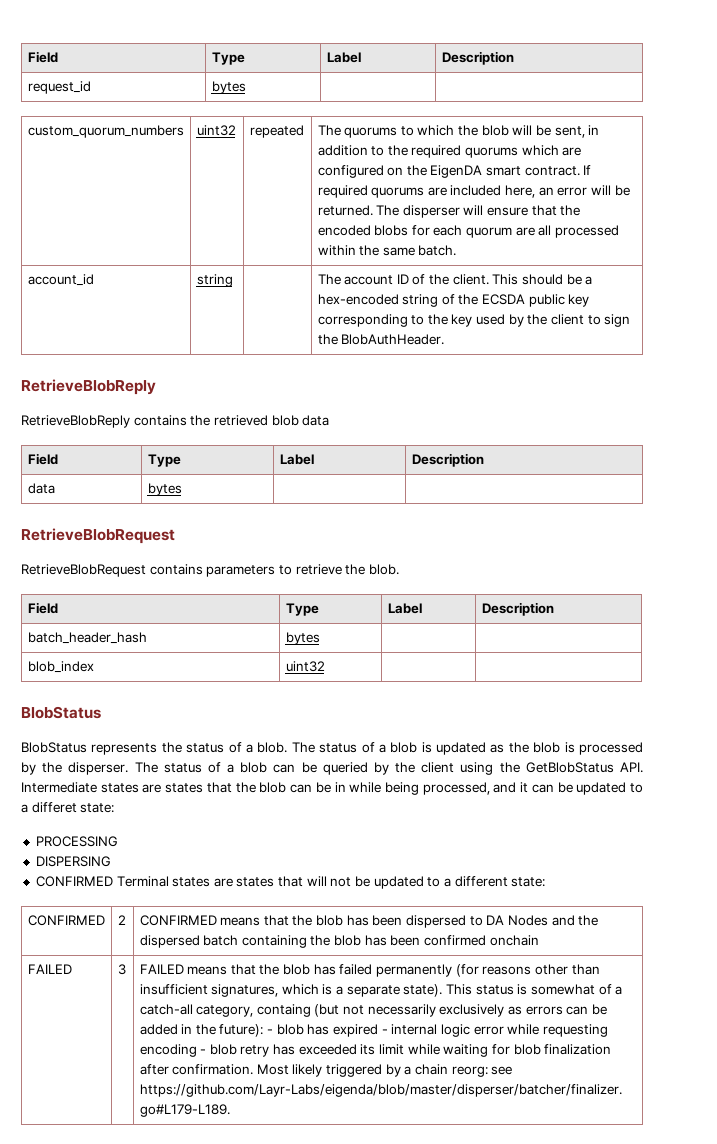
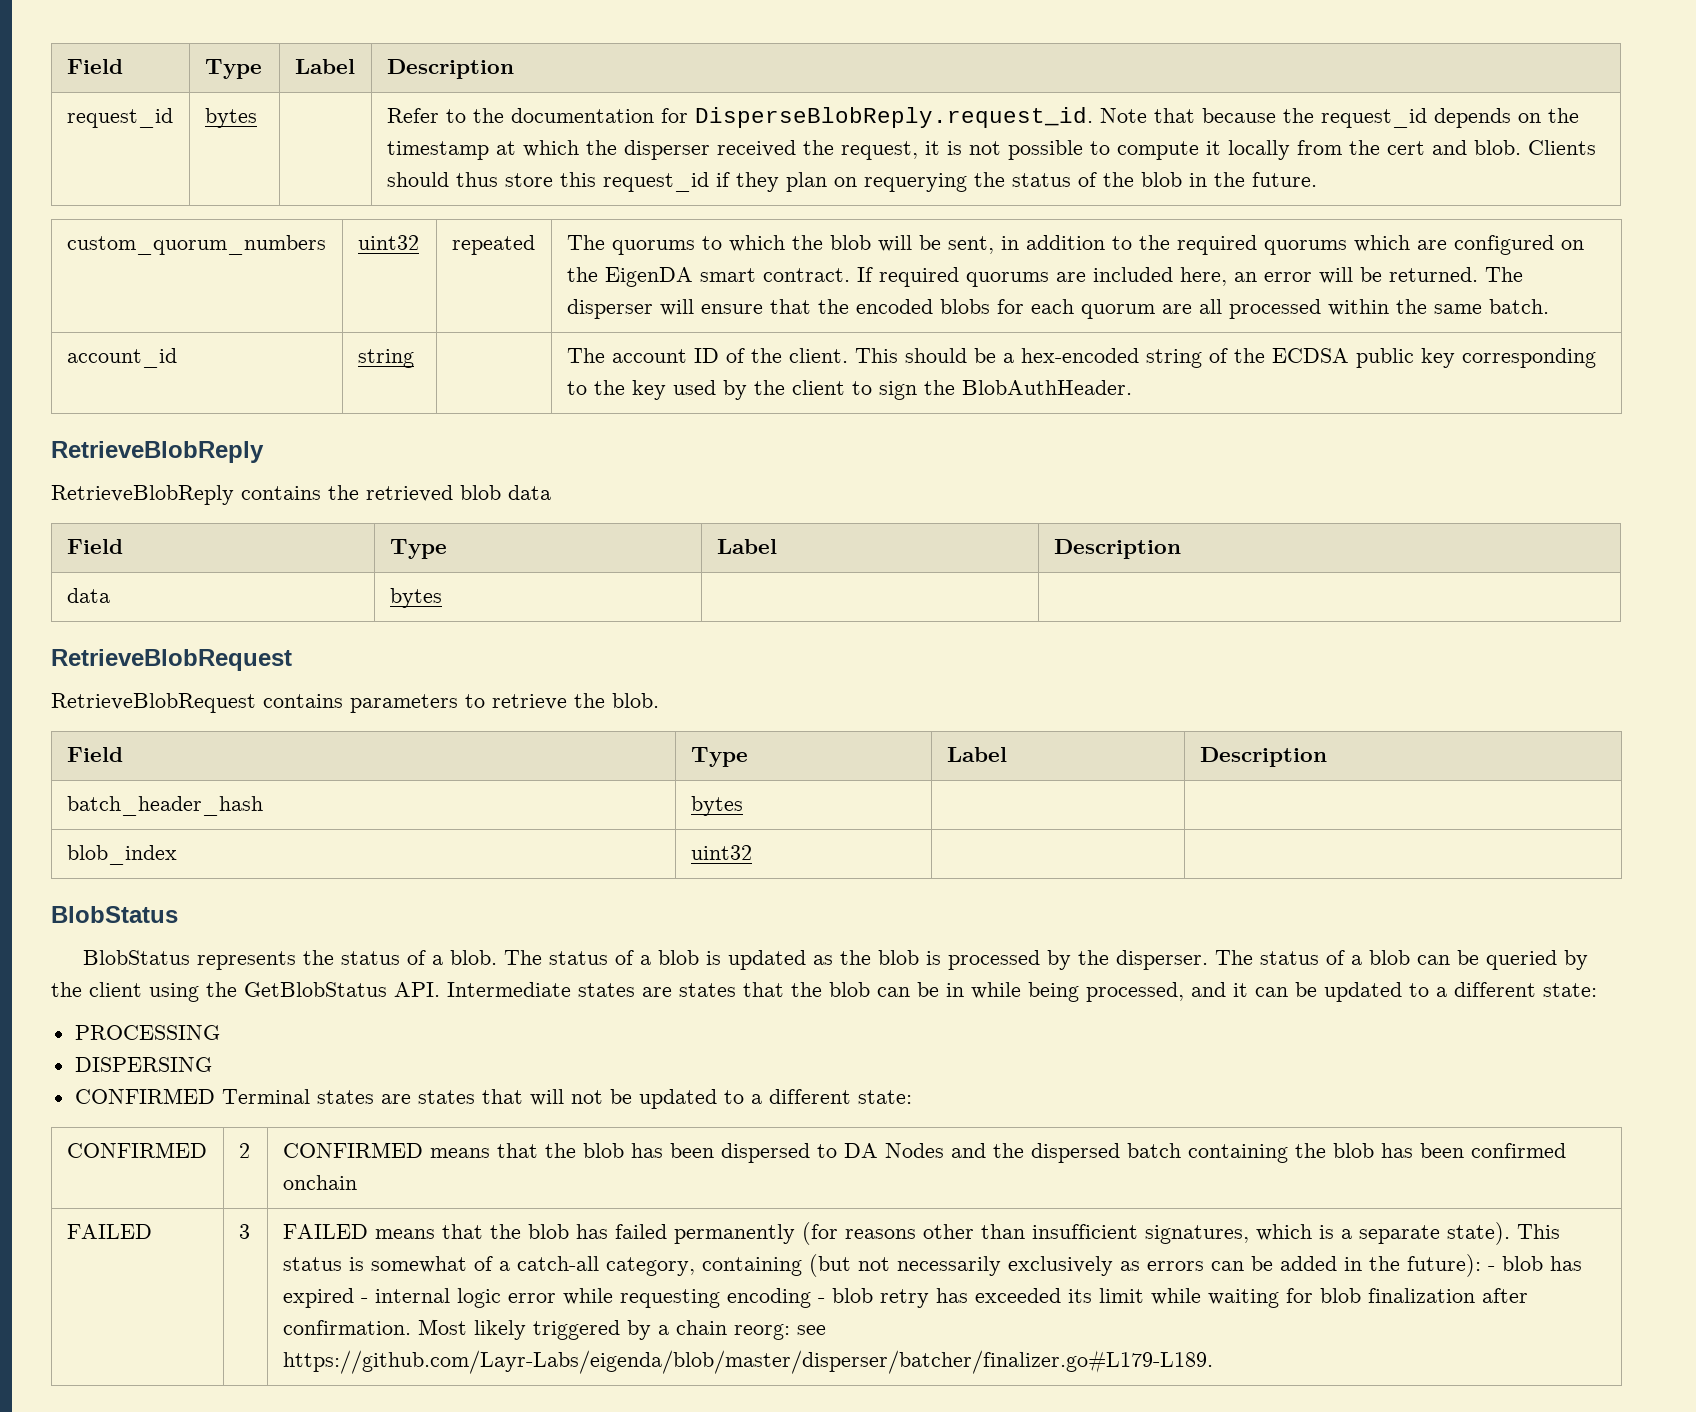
(246, 87) none -> [386,107,1579,128] [386,140,1596,160] [386,172,1317,192] Refer to the documentation for DisperseBlobReply.request_id. Note that because the request_id depends on the timestamp at which the disperser received the request, it is not possible to compute it locally from the cert and blob. Clients should thus store this request_id if they plan on requerying the status of the blob in the future.
[482,294,526,305] ECSDA -> [1271,348,1349,363] ECDSA
[31,802,77,813] differet -> [1454,982,1536,997] different
[256,1004,311,1017] containg -> [701,1257,802,1276] containing

